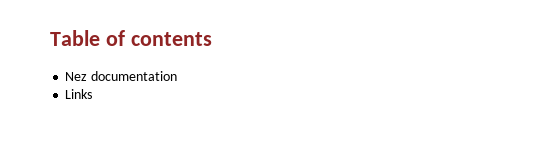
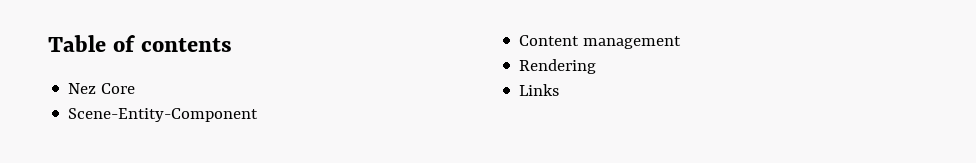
[91,71,178,81] documentation -> [101,83,136,94] [68,108,259,122] [519,35,682,49] [519,59,597,74] Core // Scene-Entity-Component // Content management // Rendering

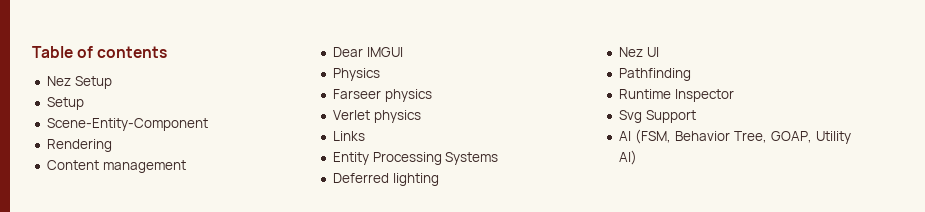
[101,83,136,94] Core -> [74,76,112,89] [46,97,84,110] Setup // Setup
(259, 115) none -> [46,139,112,152] // Rendering
[519,59,597,74] [519,84,560,96] Rendering // Links -> [332,47,403,57] [332,68,380,81] [332,89,432,102] [332,110,421,123] [332,131,365,141] [332,152,499,165] [332,173,439,186] [618,47,659,57] [618,68,691,81] [618,89,734,102] [618,110,696,123] [618,129,851,144] [618,150,637,165] Dear IMGUI // Physics // Farseer physics // Verlet physics // Links // Entity Processing Systems // Deferred lighting // Nez UI // Pathfinding // Runtime Inspector // Svg Support // AI (FSM, Behavior Tree, GOAP, Utility AI)

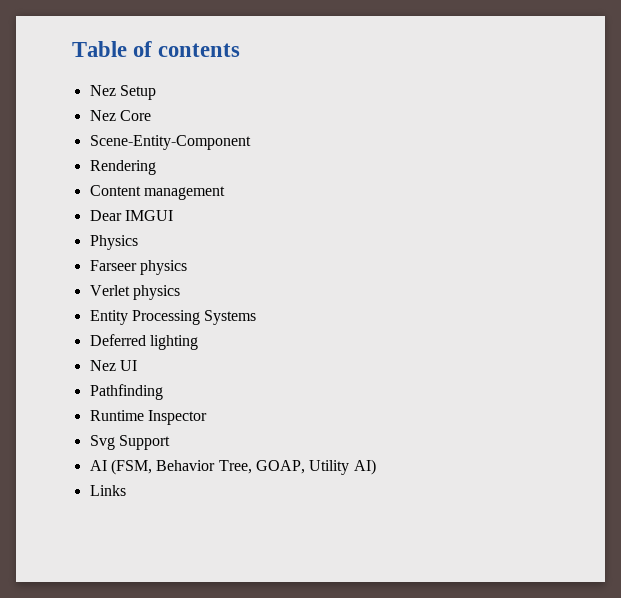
[46,97,84,110] Setup -> [89,110,151,121] Nez Core
[332,131,365,141] // Links -> (180, 292) none
(637, 157) none -> [89,485,126,496] // Links

